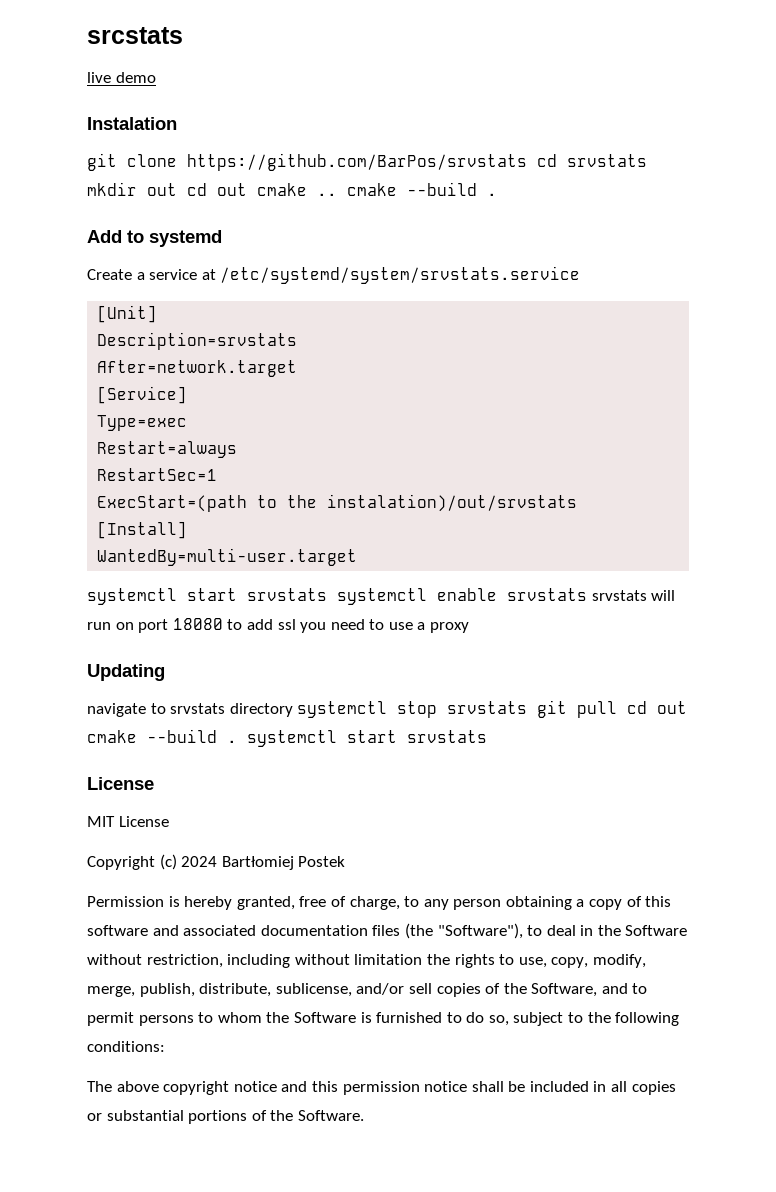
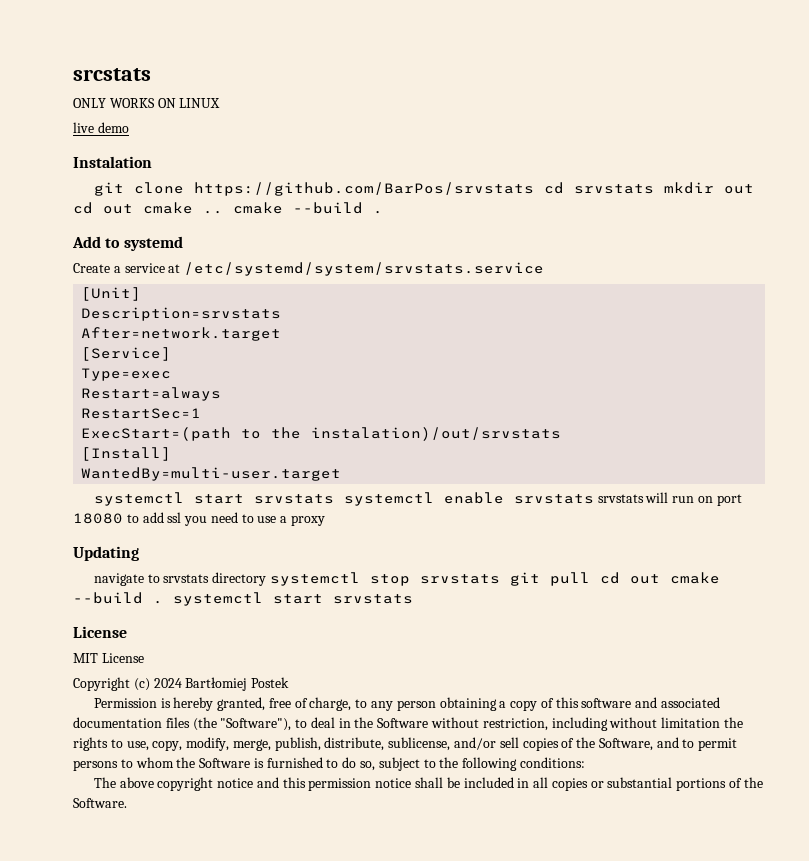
(183, 35) none -> [73,98,221,108] // ONLY WORKS ON LINUX

